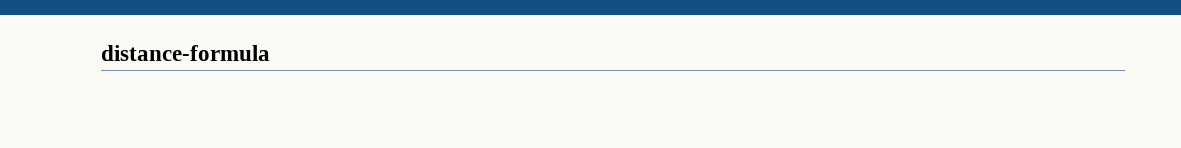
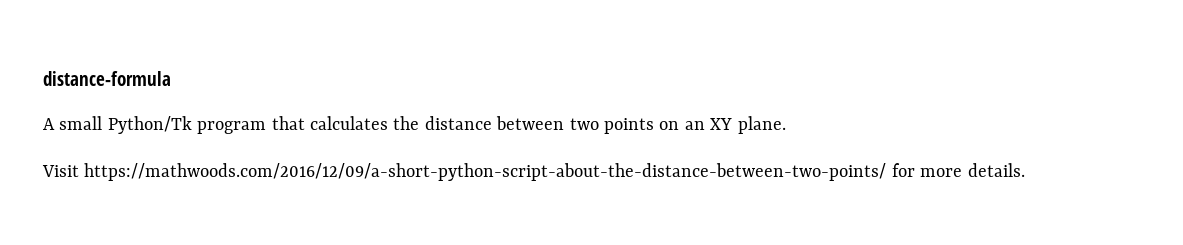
(270, 53) none -> [43,116,786,134] [42,163,1025,181] // A small Python/Tk program that calculates the distance between two points on an XY plane. // Visit https://mathwoods.com/2016/12/09/a-short-python-script-about-the-distance-between-two-points/ for more details.

